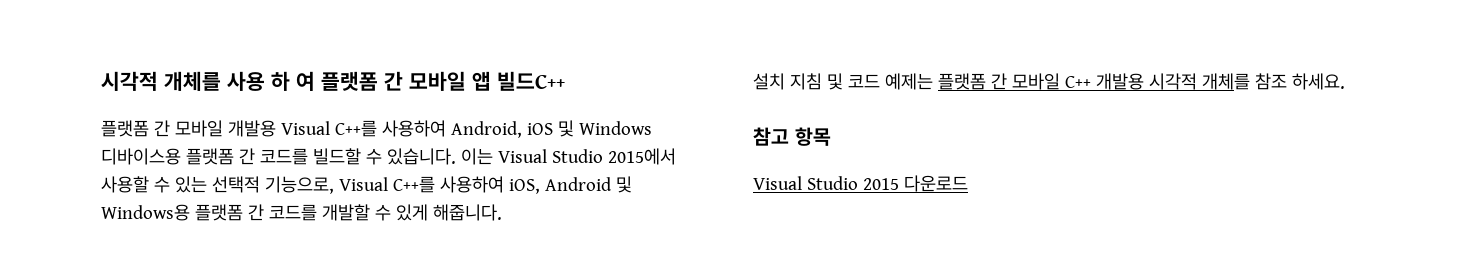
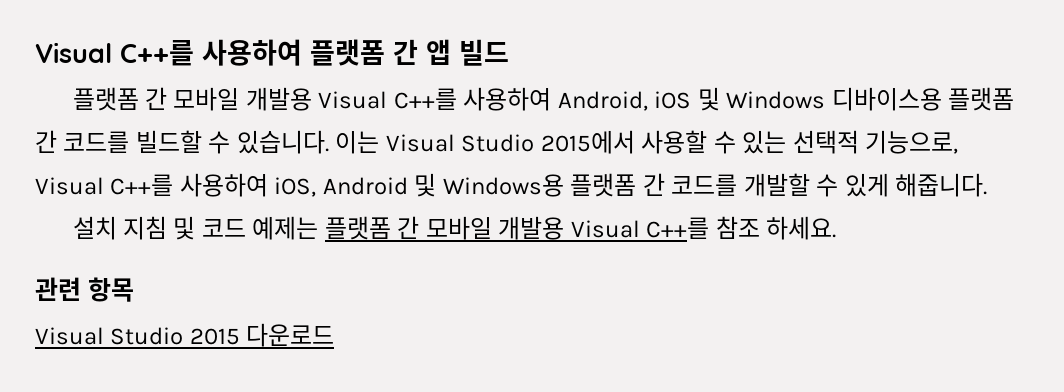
[101,71,565,91] 시각적 개체를 사용 하 여 플랫폼 간 모바일 앱 빌드C++ -> [35,39,509,66] Visual C++를 사용하여 플랫폼 간 앱 빌드
[1064,73,1250,90] C++ 개발용 시각적 개체를 -> [498,216,710,240] 개발용 Visual C++를
[753,127,789,146] 참고 -> [35,277,81,301] 관련

